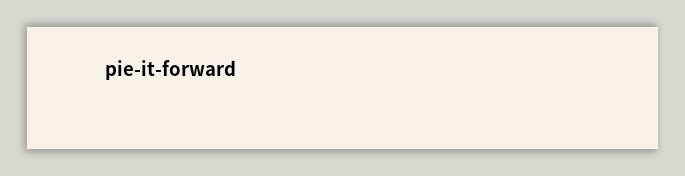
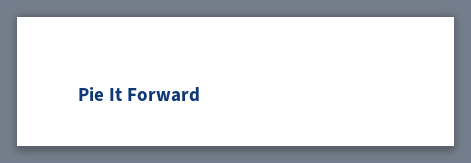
[105,60,236,80] pie-it-forward -> [78,87,201,102] Pie It Forward

